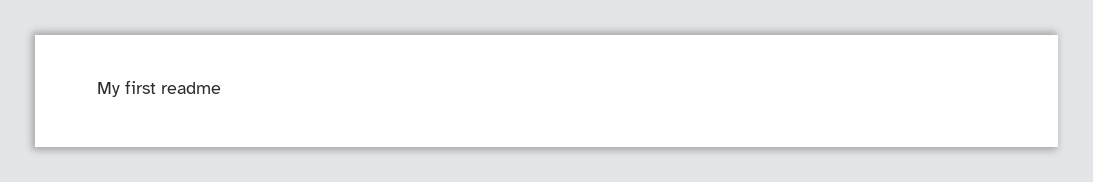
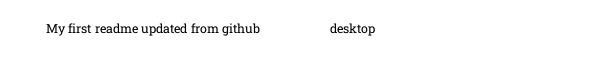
(221, 88) none -> [141,23,375,36] updated from github desktop

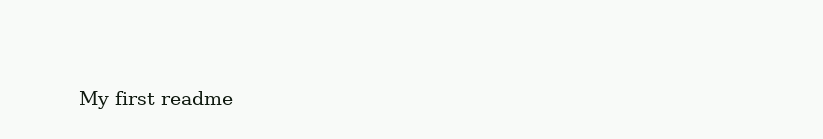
[141,23,375,36] updated from github desktop -> (233, 98) none

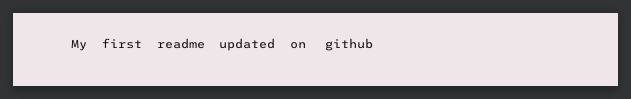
(233, 98) none -> [219,38,373,51] updated on github

